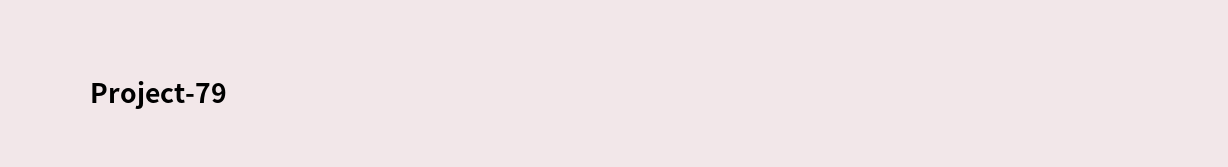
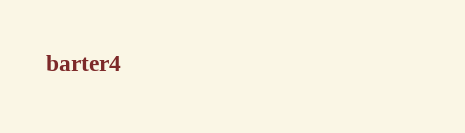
[90,81,227,109] Project-79 -> [46,55,121,71] barter4

